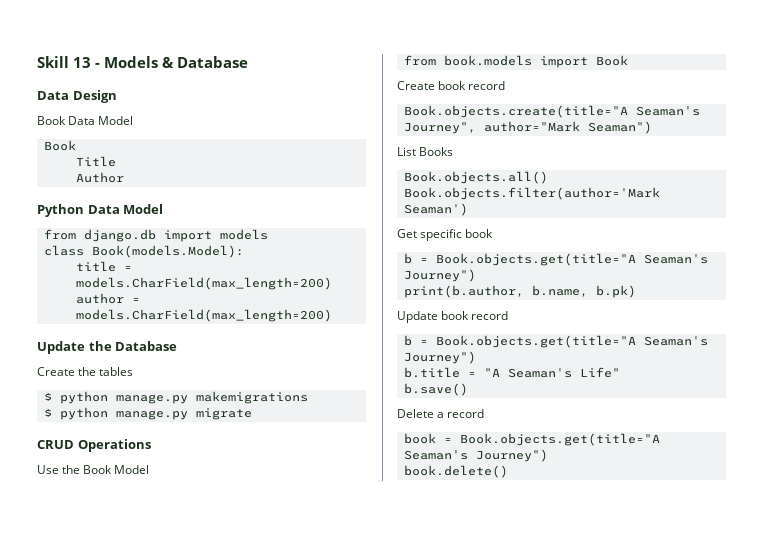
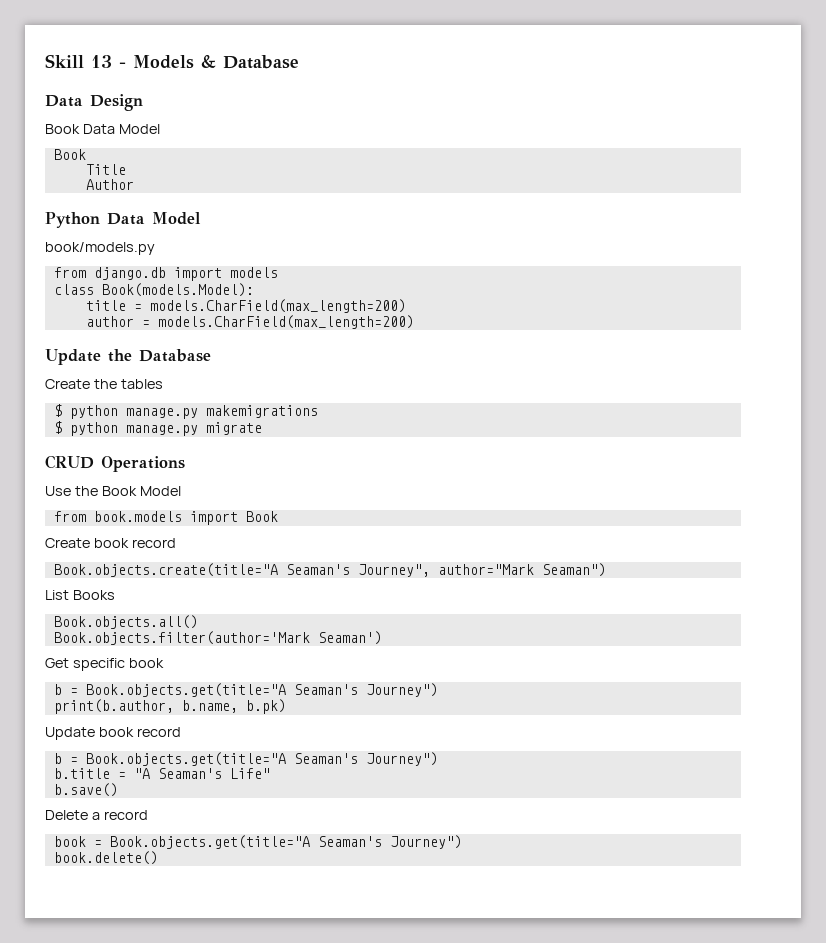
(164, 209) none -> [45,242,155,255] // book/models.py

